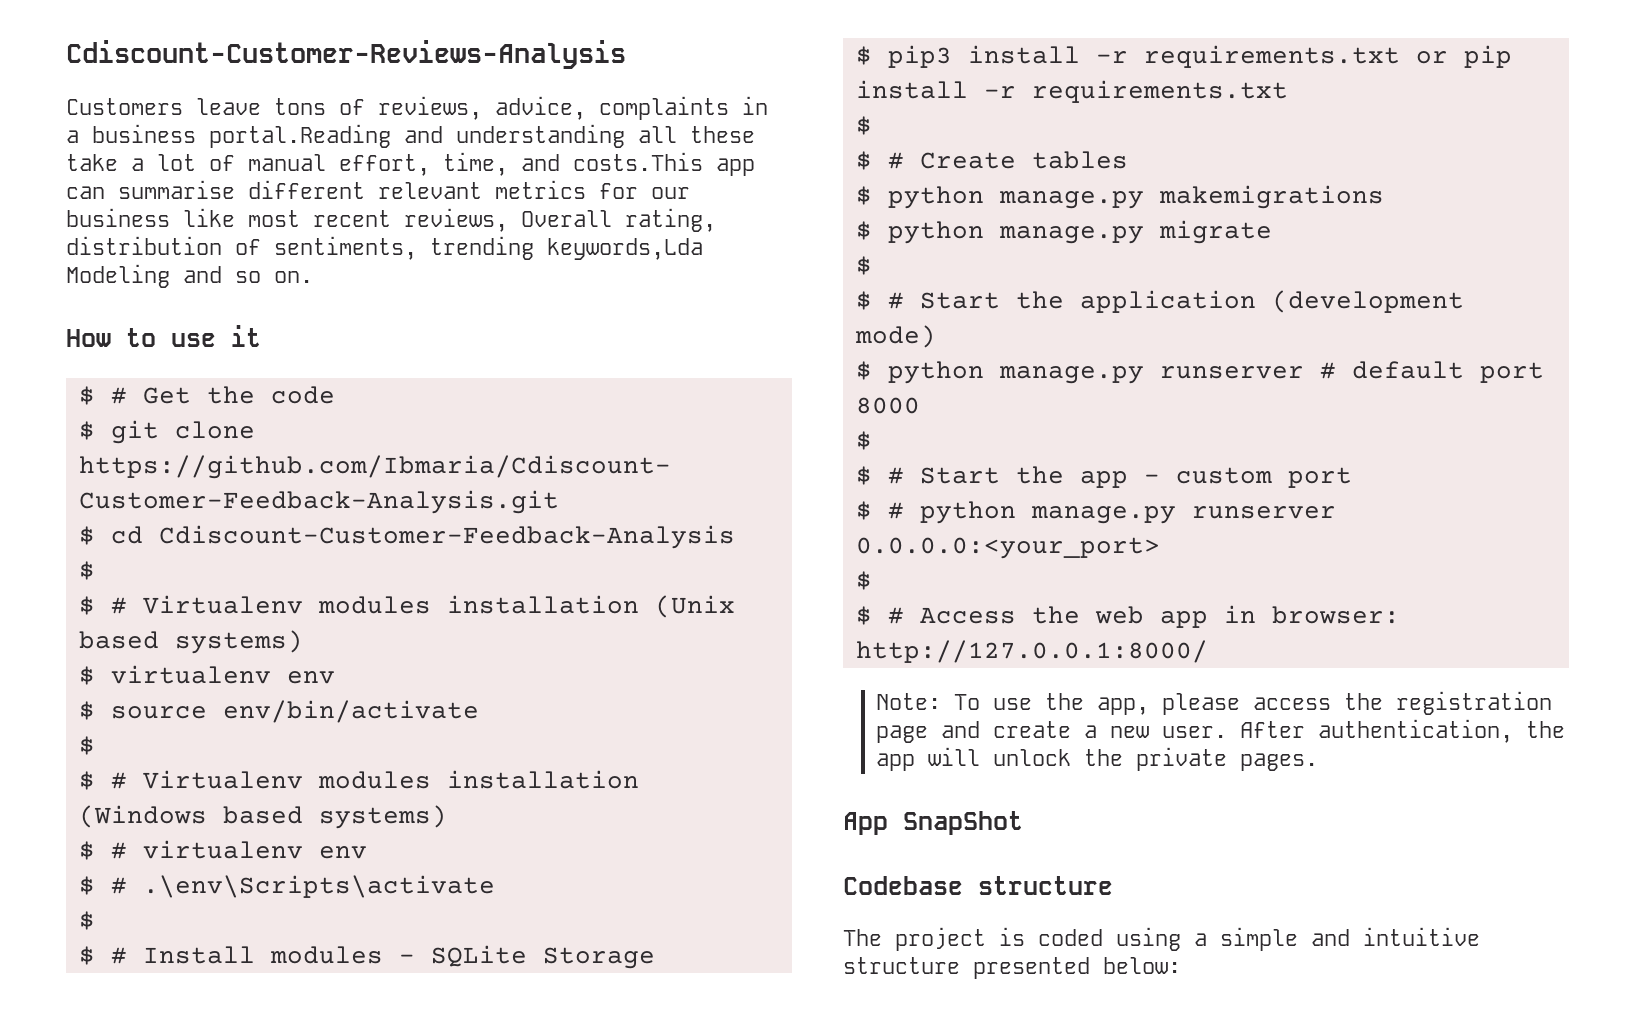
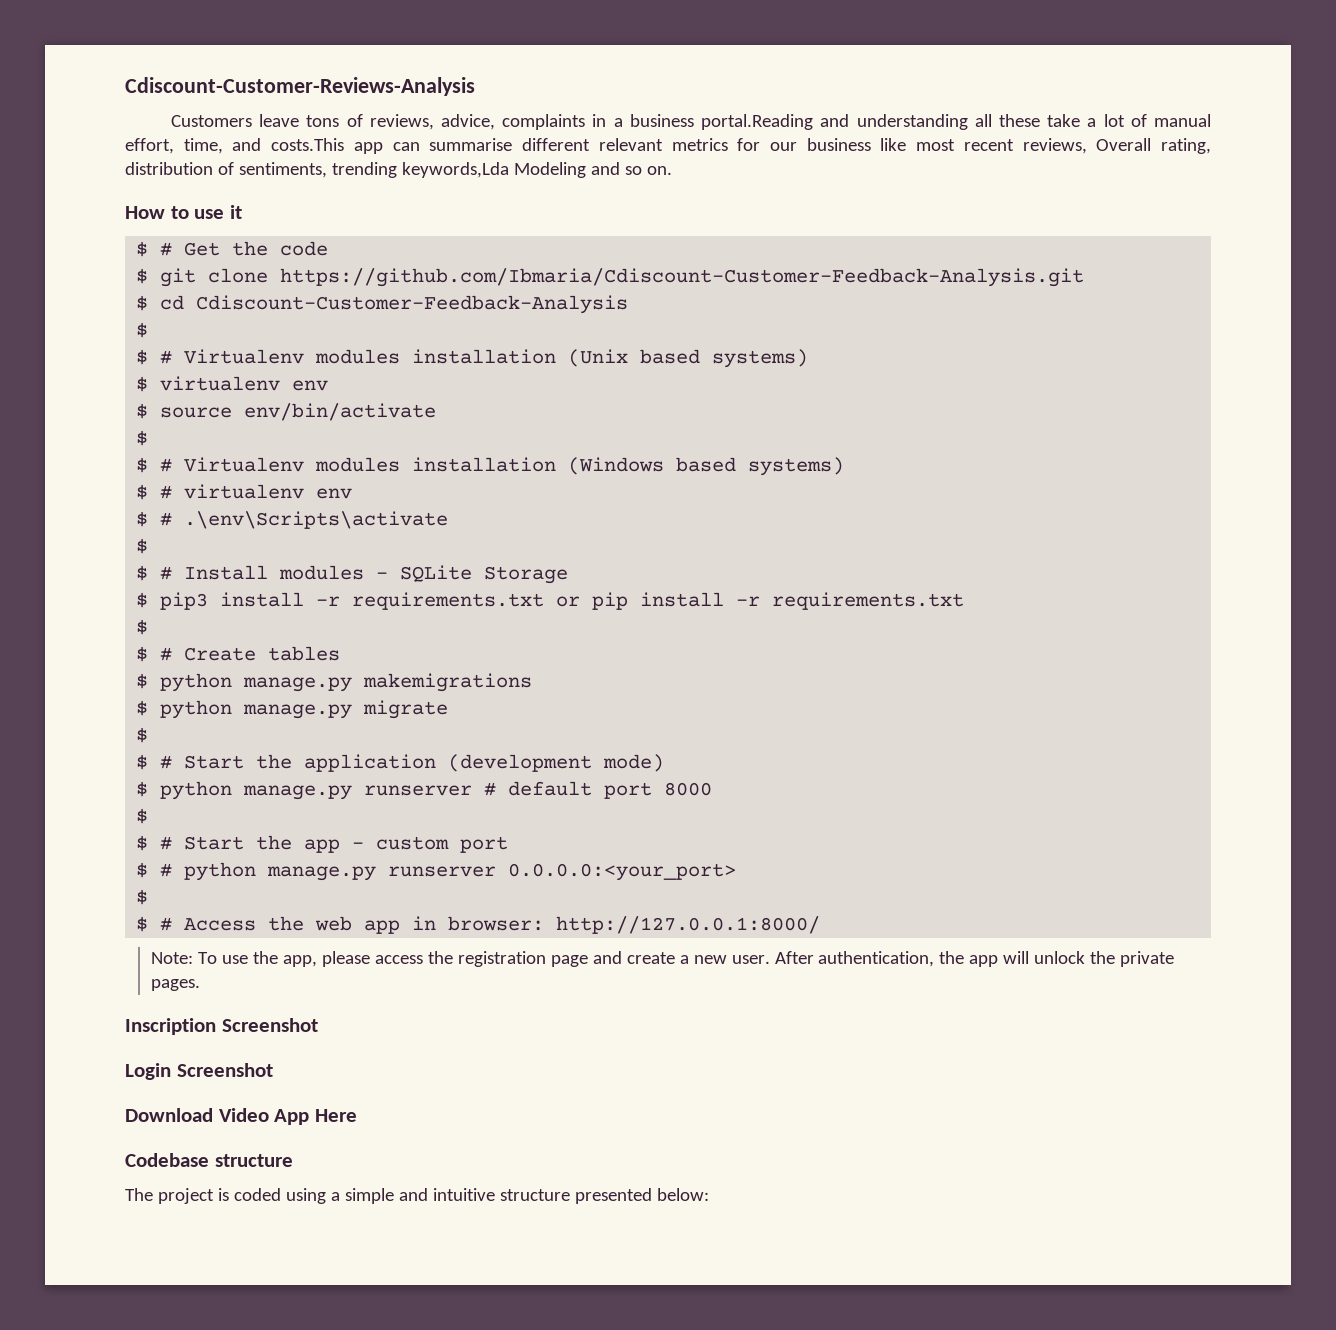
[843,811,1023,835] App SnapShot -> [125,1018,318,1035] [125,1063,273,1080] [125,1108,357,1125] Inscription Screenshot // Login Screenshot // Download Video App Here

